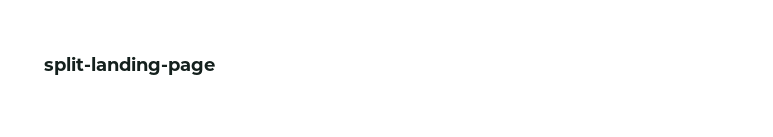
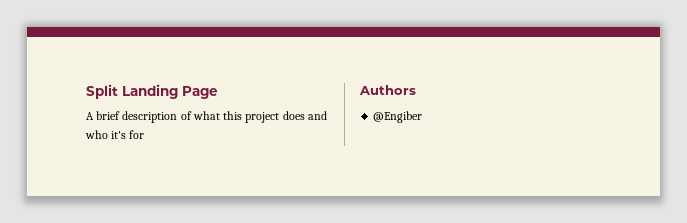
[44,56,215,75] split-landing-page -> [86,84,218,99] [86,111,327,123] [85,130,145,139] [359,85,416,95] [373,111,423,123] Split Landing Page // A brief description of what this project does and who it's for // Authors // @Engiber

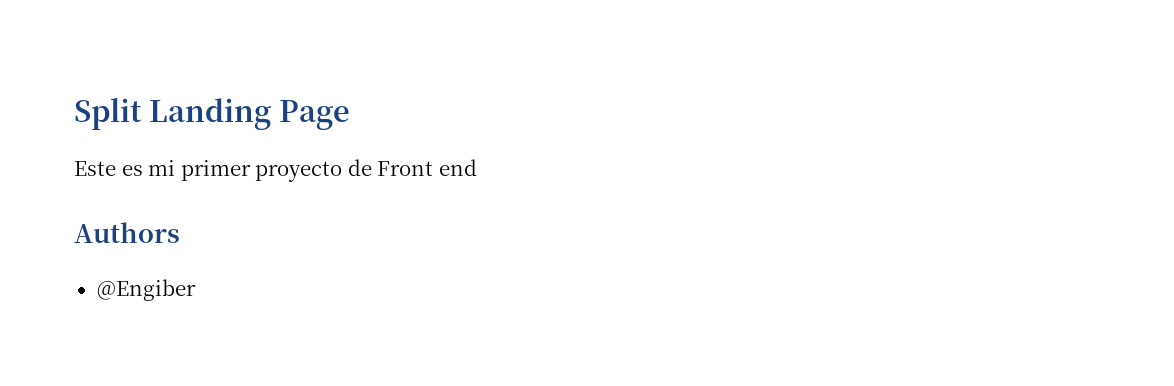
[86,111,327,123] [85,130,145,139] A brief description of what this project does and who it's for -> [74,159,477,182] Este es mi primer proyecto de Front end

